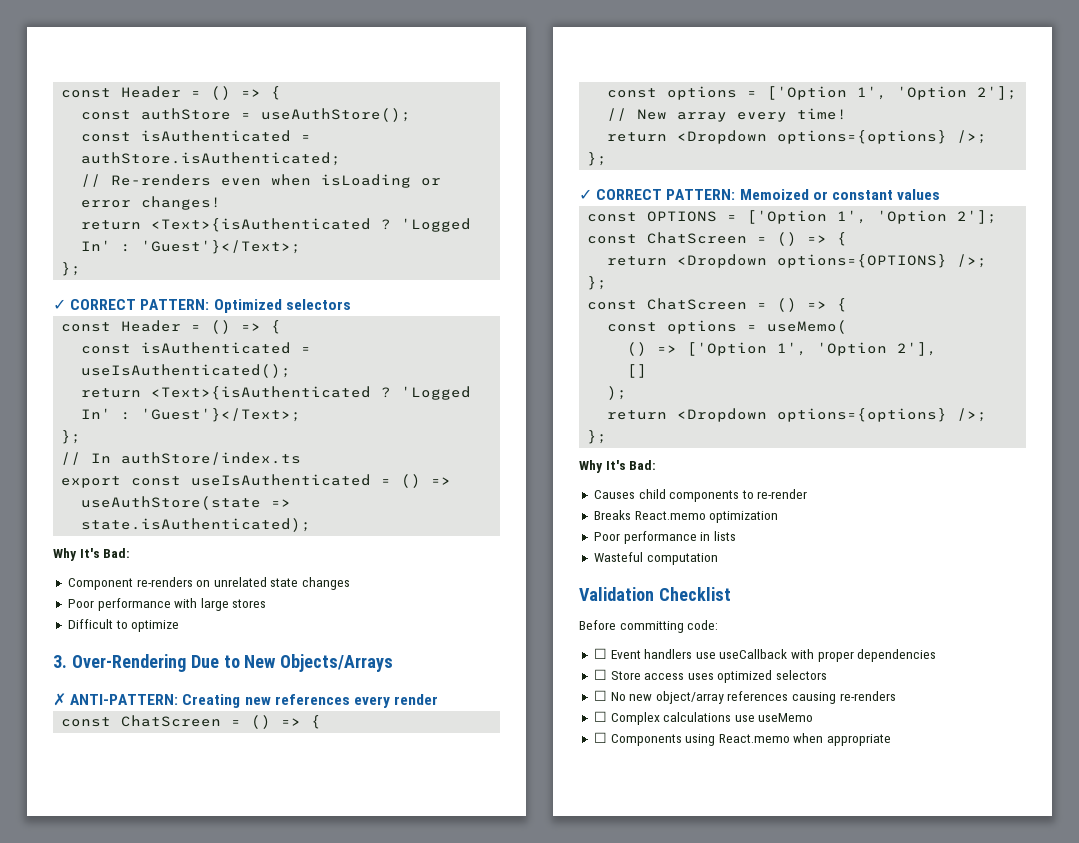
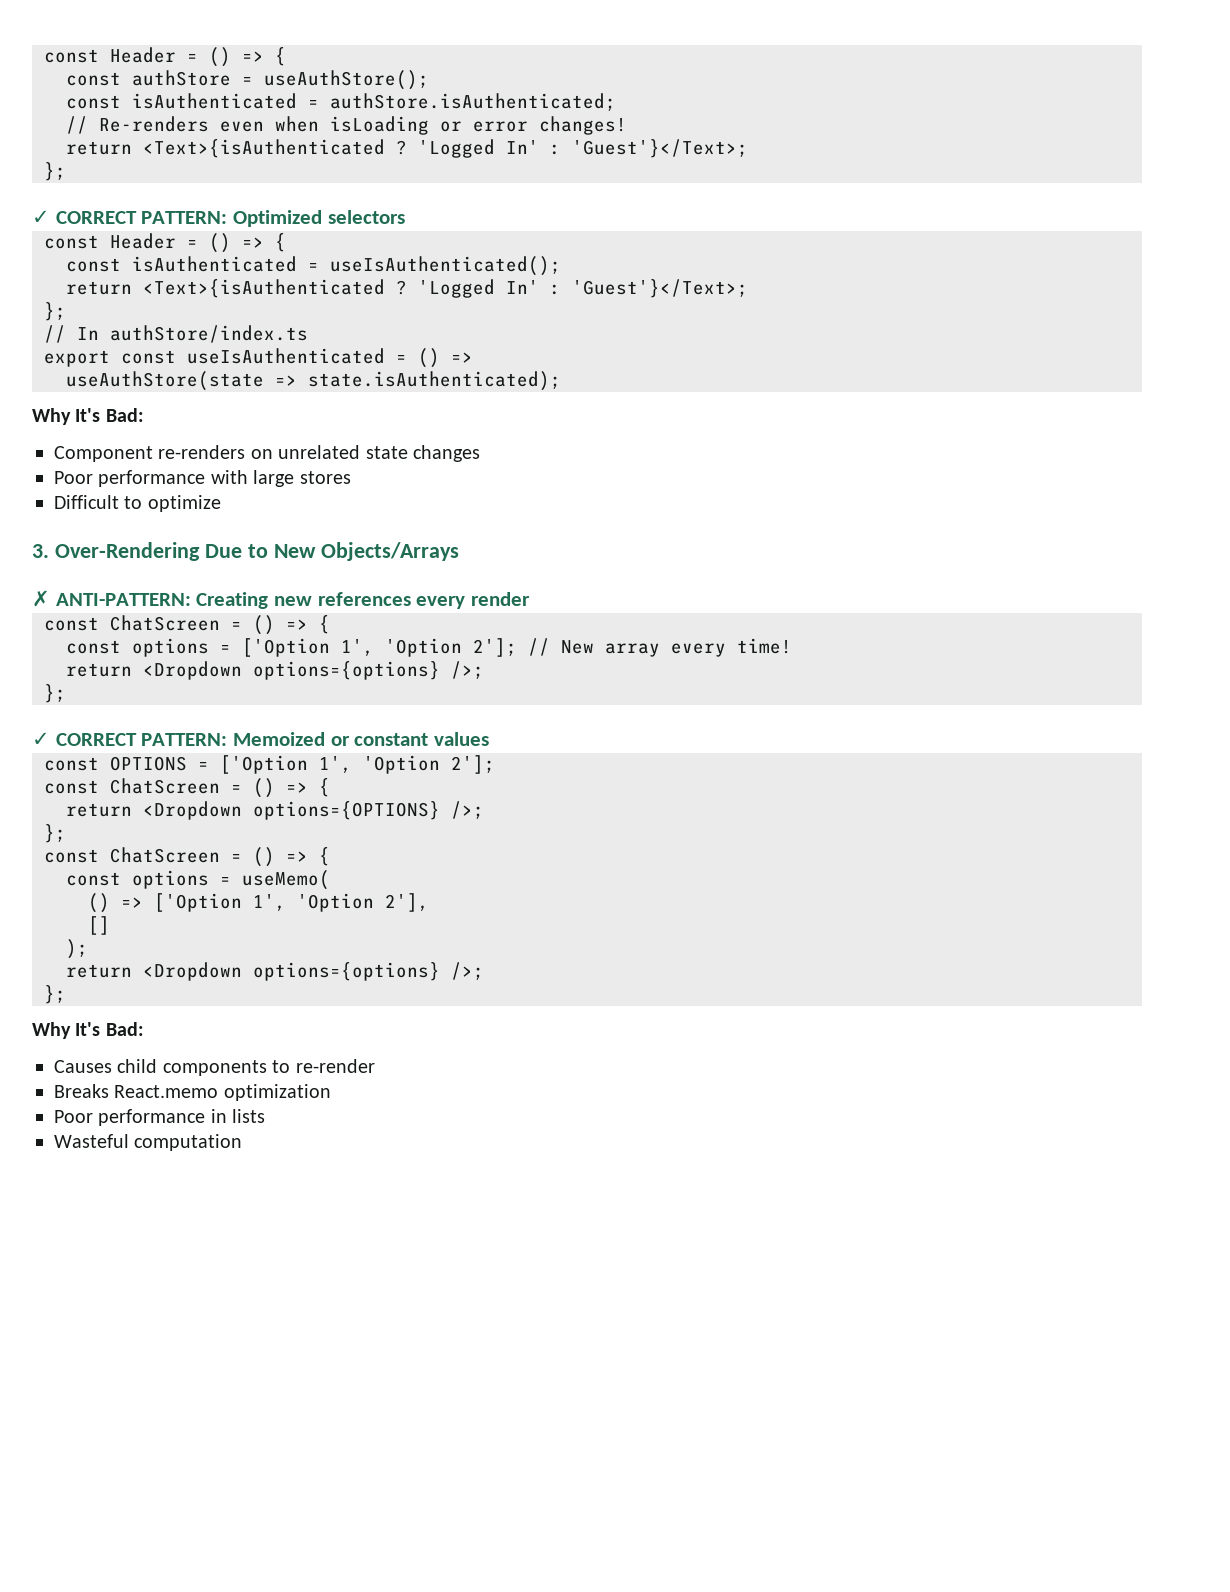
[579,587,731,601] [579,620,719,633] [593,648,937,662] [593,669,828,683] [593,690,896,704] [593,711,814,725] [593,732,892,746] // Validation Checklist // Before committing code: // ☐ Event handlers use useCallback with proper dependencies // ☐ Store access uses optimized selectors // ☐ No new object/array references causing re-renders // ☐ Complex calculations use useMemo // ☐ Components using React.memo when appropriate -> (243, 1142) none

